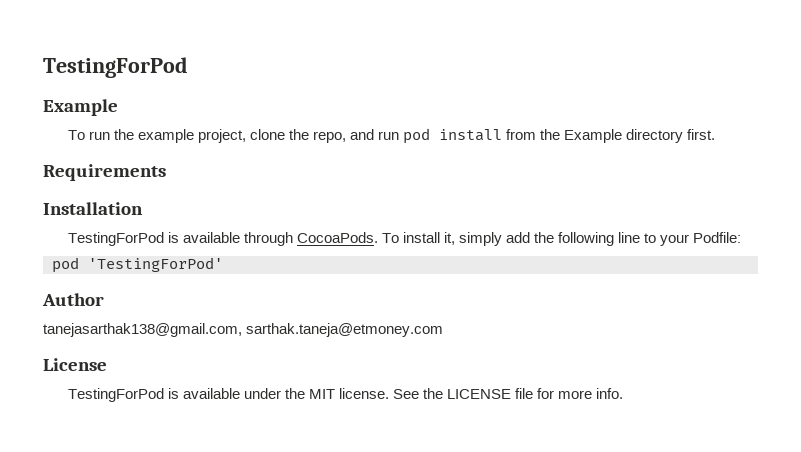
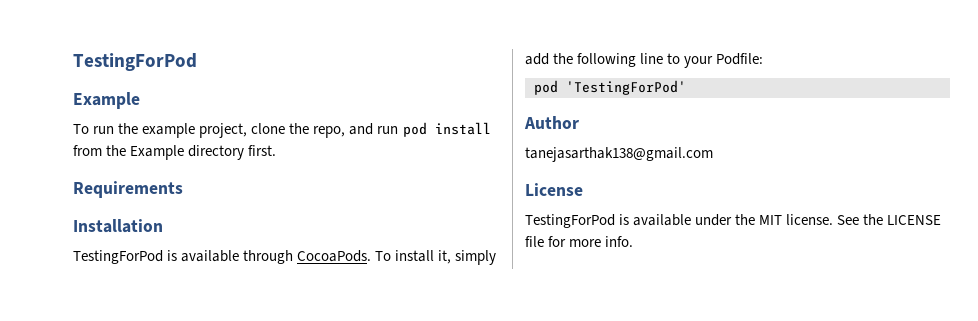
[43,323,444,337] tanejasarthak138@gmail.com, sarthak.taneja@etmoney.com -> [525,147,713,162] tanejasarthak138@gmail.com

